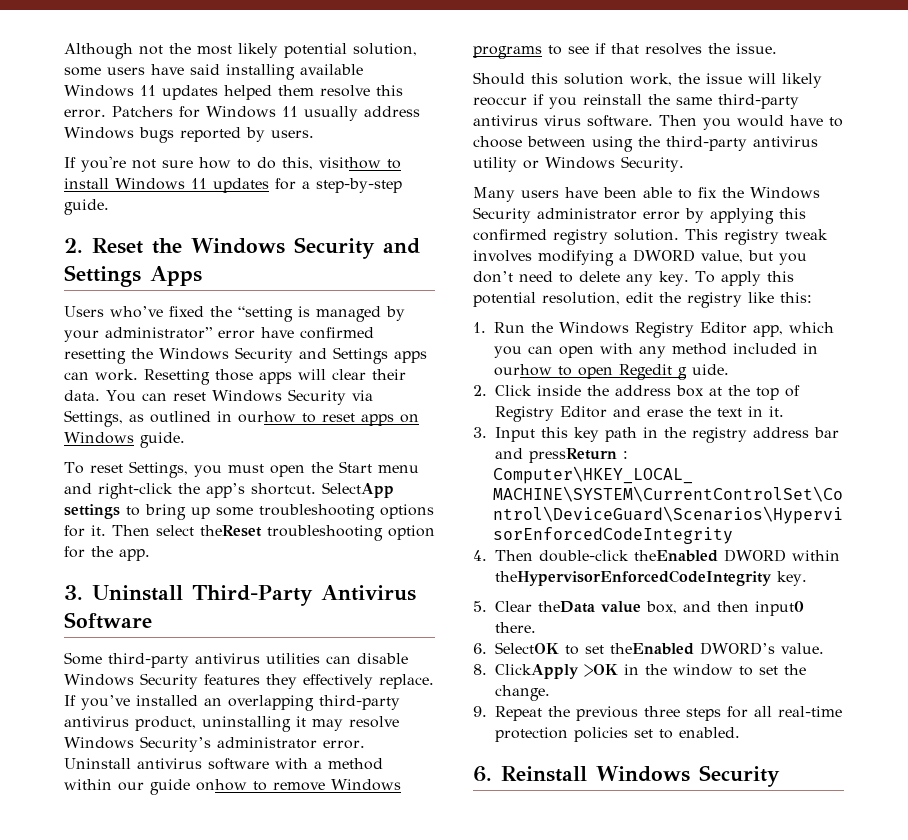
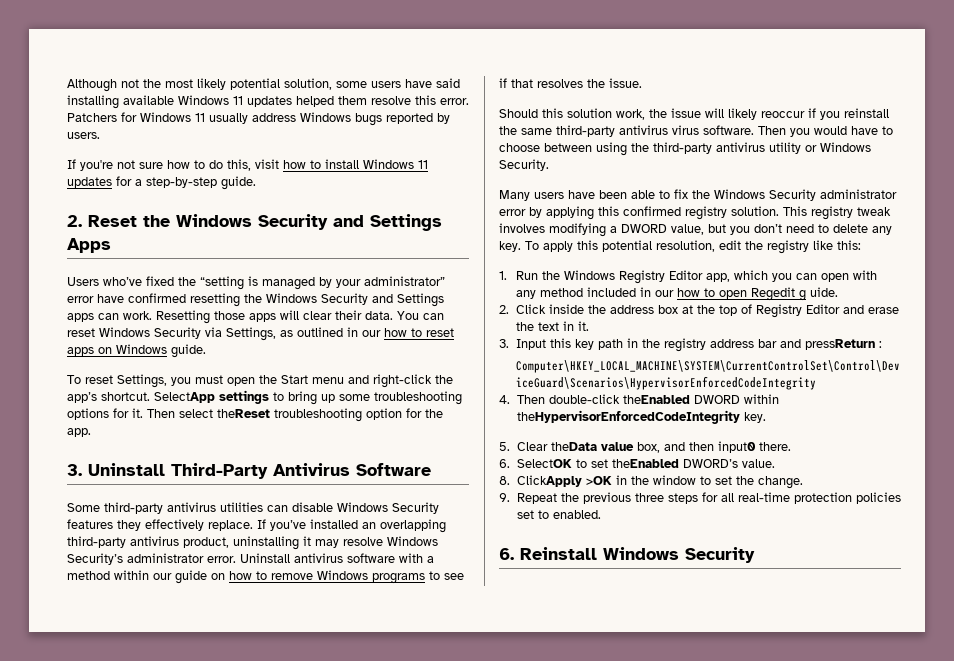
[319,157,381,169] visithow -> [255,159,306,169] visit how
[238,411,296,423] ourhow -> [362,328,407,337] our how
[196,779,247,791] onhow -> [211,571,252,580] on how
[494,364,552,376] ourhow -> [655,288,701,297] our how

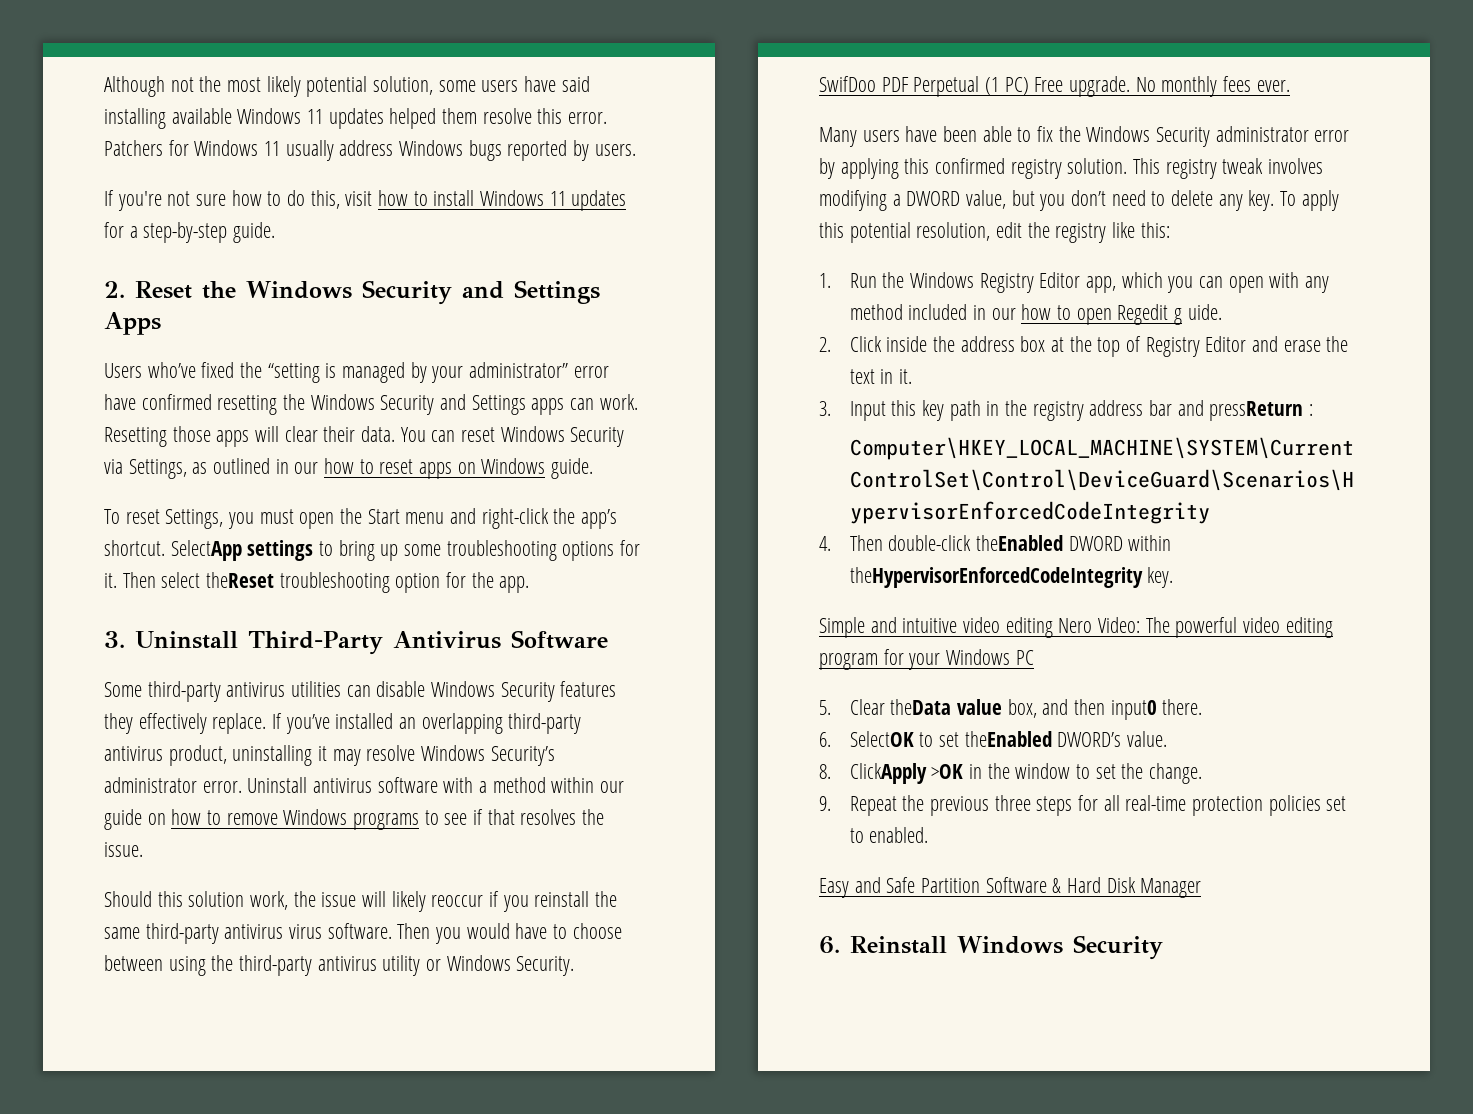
(549, 165) none -> [819,76,1290,97] // SwifDoo PDF Perpetual (1 PC) Free upgrade. No monthly fees ever.
(766, 417) none -> [819,617,1333,638] [819,649,1034,670] // Simple and intuitive video editing Nero Video: The powerful video editing program for your Windows PC
(601, 514) none -> [819,877,1202,898] // Easy and Safe Partition Software & Hard Disk Manager

